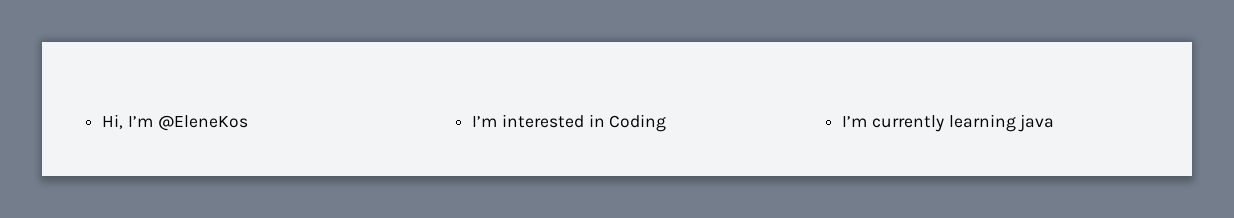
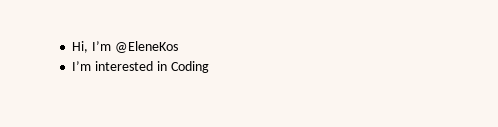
[842,114,1055,132] // I’m currently learning java -> (209, 67) none

